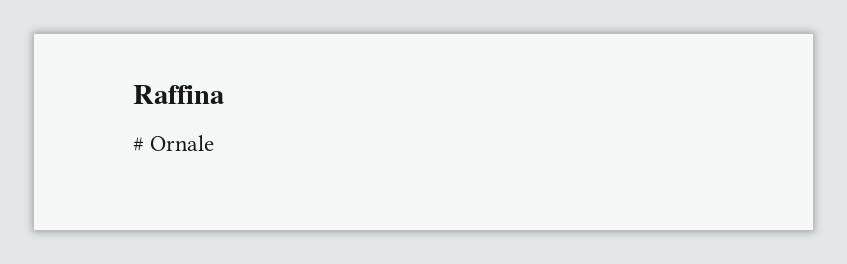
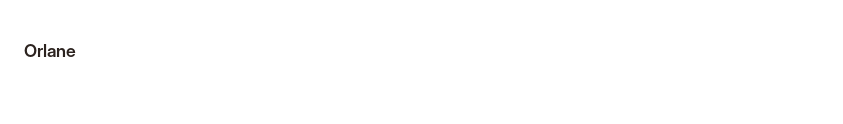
[133,85,224,104] [133,135,215,151] Raffina // # Ornale -> [24,44,76,57] Orlane

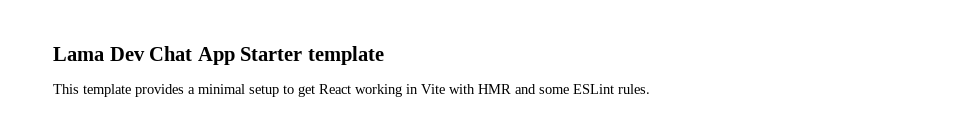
[24,44,76,57] Orlane -> [53,46,384,65] [53,84,650,97] Lama Dev Chat App Starter template // This template provides a minimal setup to get React working in Vite with HMR and some ESLint rules.

